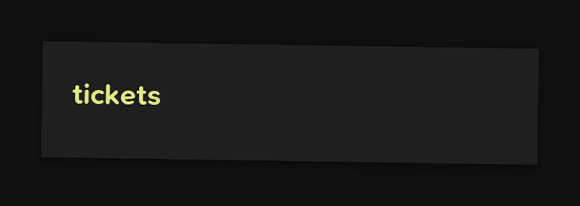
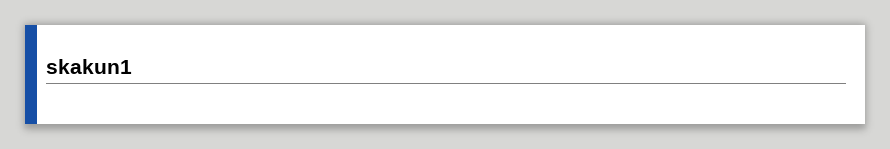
[71,82,162,106] tickets -> [46,59,132,74] skakun1

